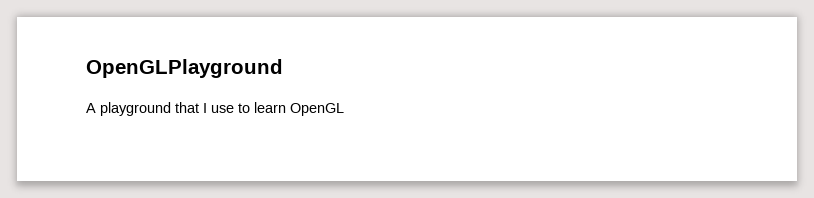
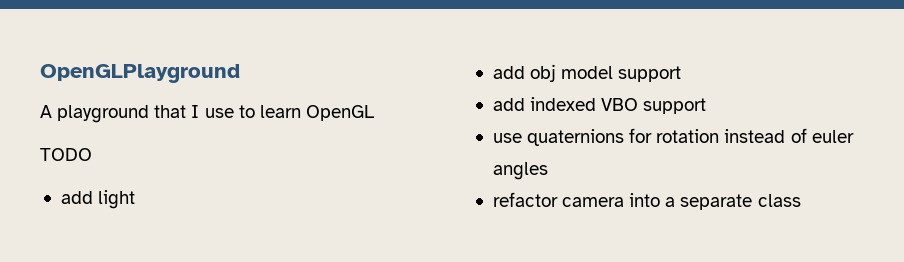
(344, 109) none -> [40,148,92,161] [60,190,136,209] [492,64,682,82] [492,97,707,114] [492,128,854,146] [492,162,548,180] [492,192,801,210] // TODO // add light // add obj model support // add indexed VBO support // use quaternions for rotation instead of euler angles // refactor camera into a separate class

